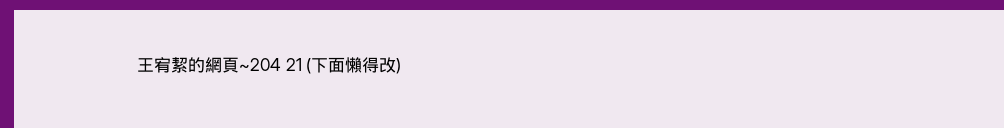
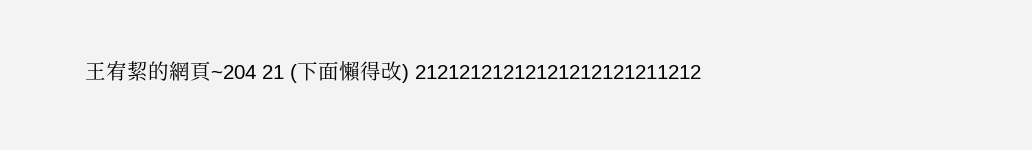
(402, 66) none -> [415,65,701,79] 21212121212121212121211212

